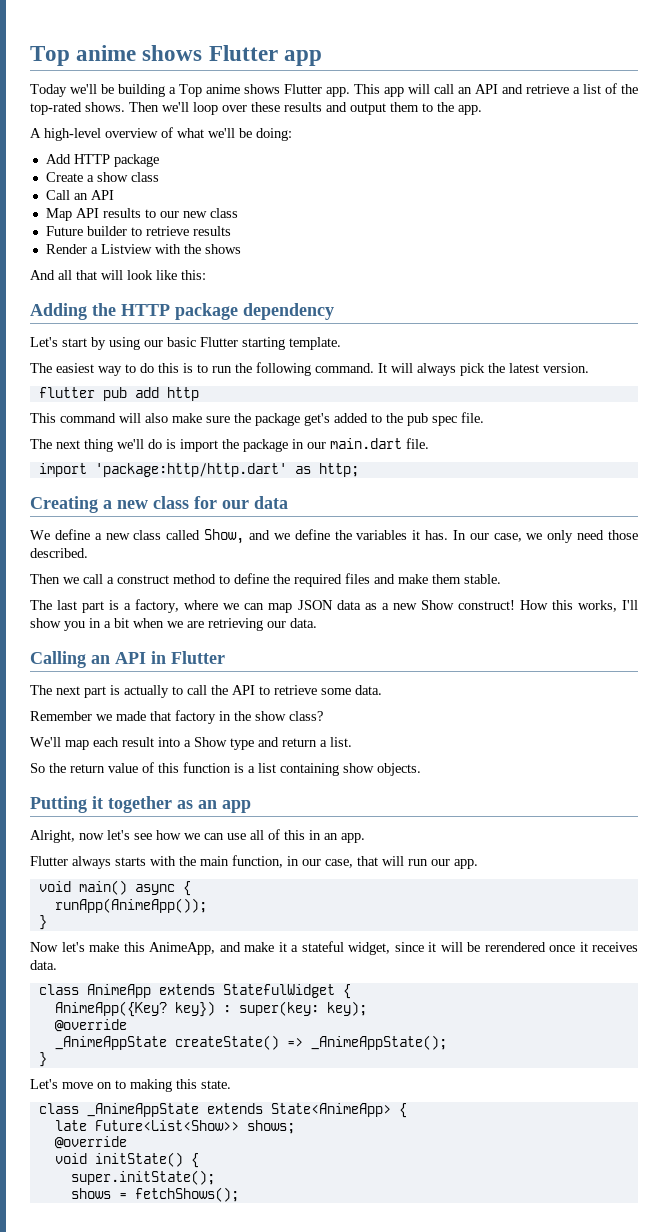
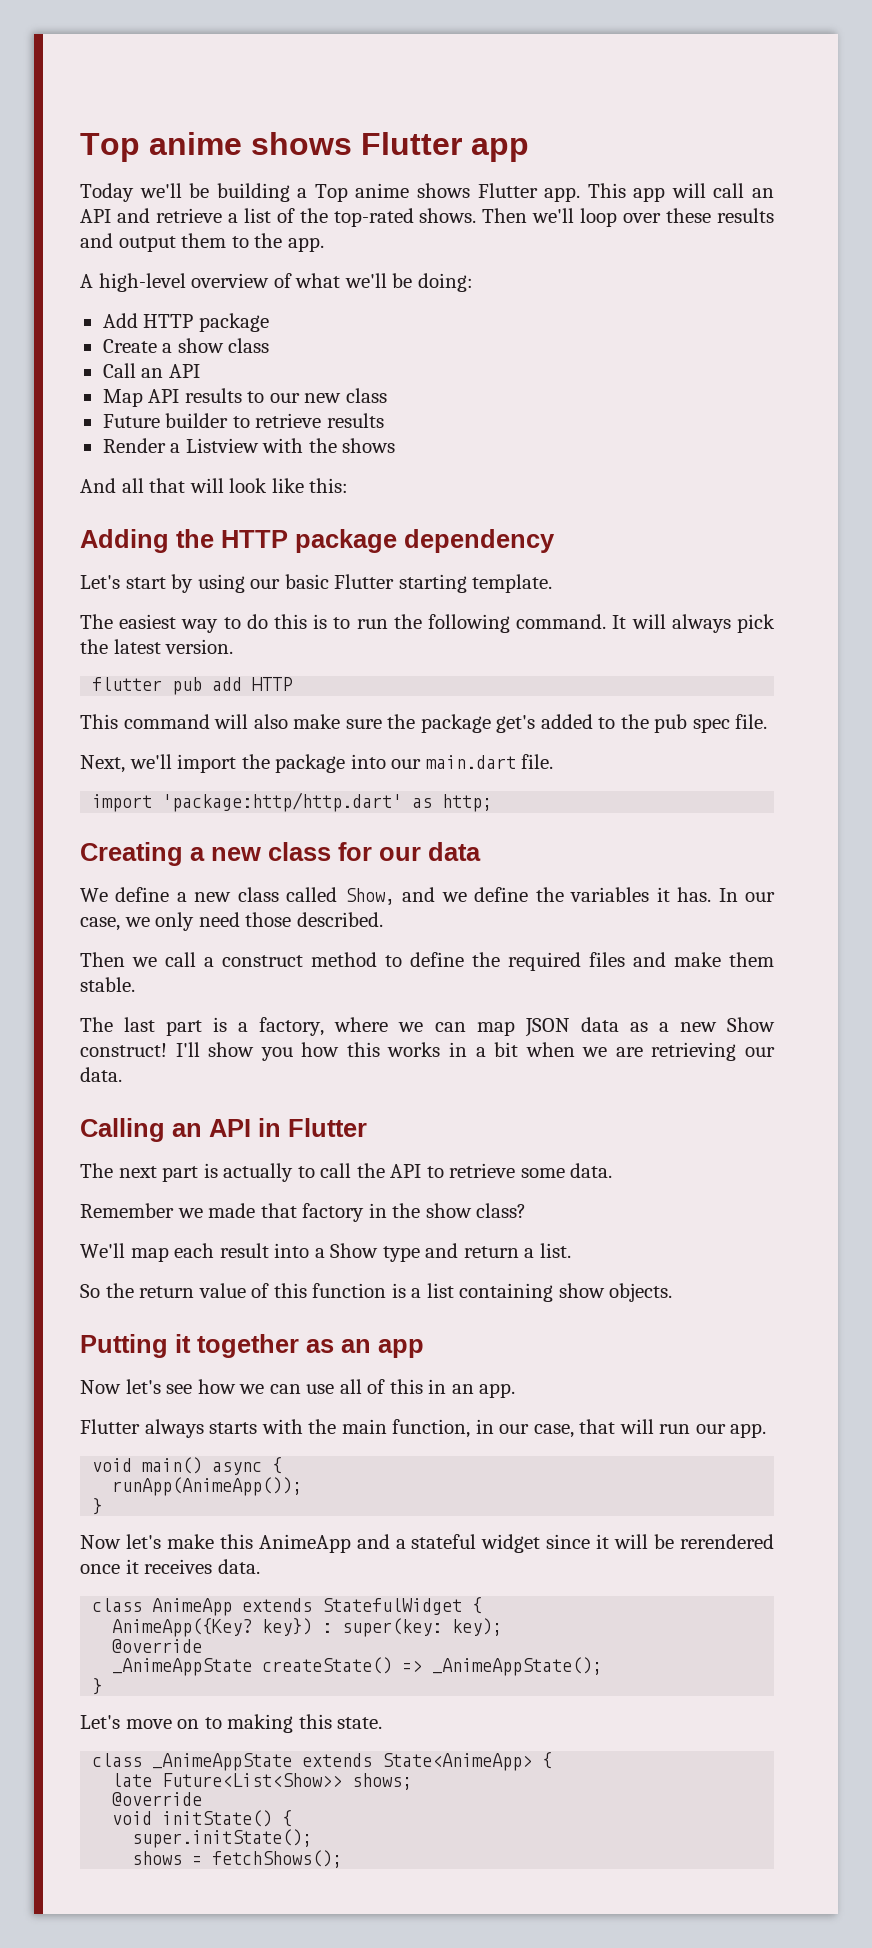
[166,387,199,401] http -> [252,677,294,691] HTTP
[30,439,176,452] The next thing we'll do is -> [80,754,172,773] Next, we'll
[292,439,304,449] in -> [350,754,386,769] into
[519,600,638,612] [30,618,85,631] How this works, I'll show you -> [175,1042,441,1061] I'll show you how this works
[30,830,104,843] Alright, now -> [80,1380,121,1394] Now
[149,942,287,955] AnimeApp, and make it -> [258,1534,390,1553] AnimeApp and
[348,942,390,955] widget, -> [481,1534,541,1553] widget

